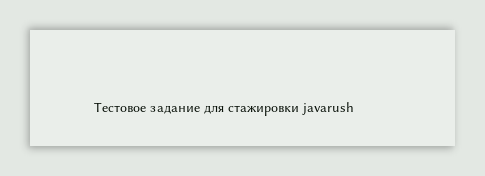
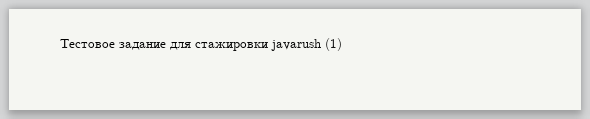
(354, 108) none -> [325,38,342,51] (1)

